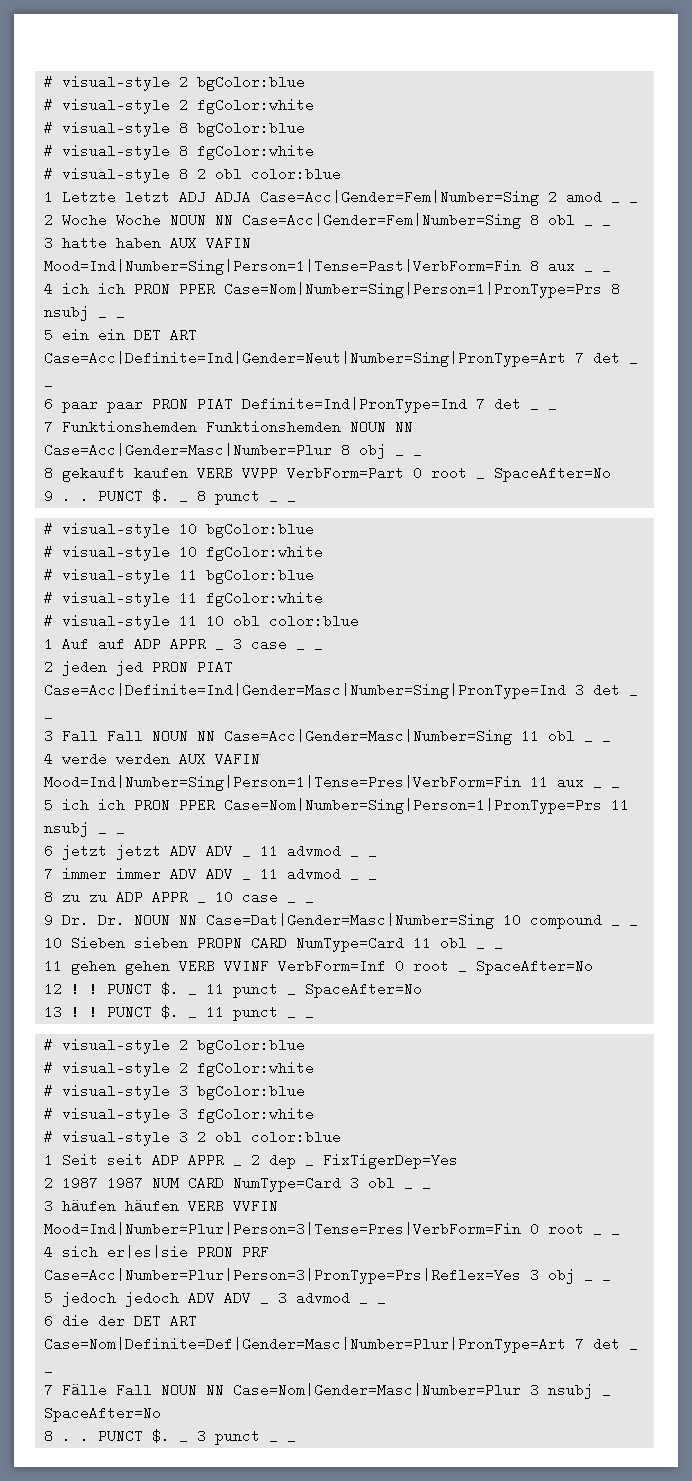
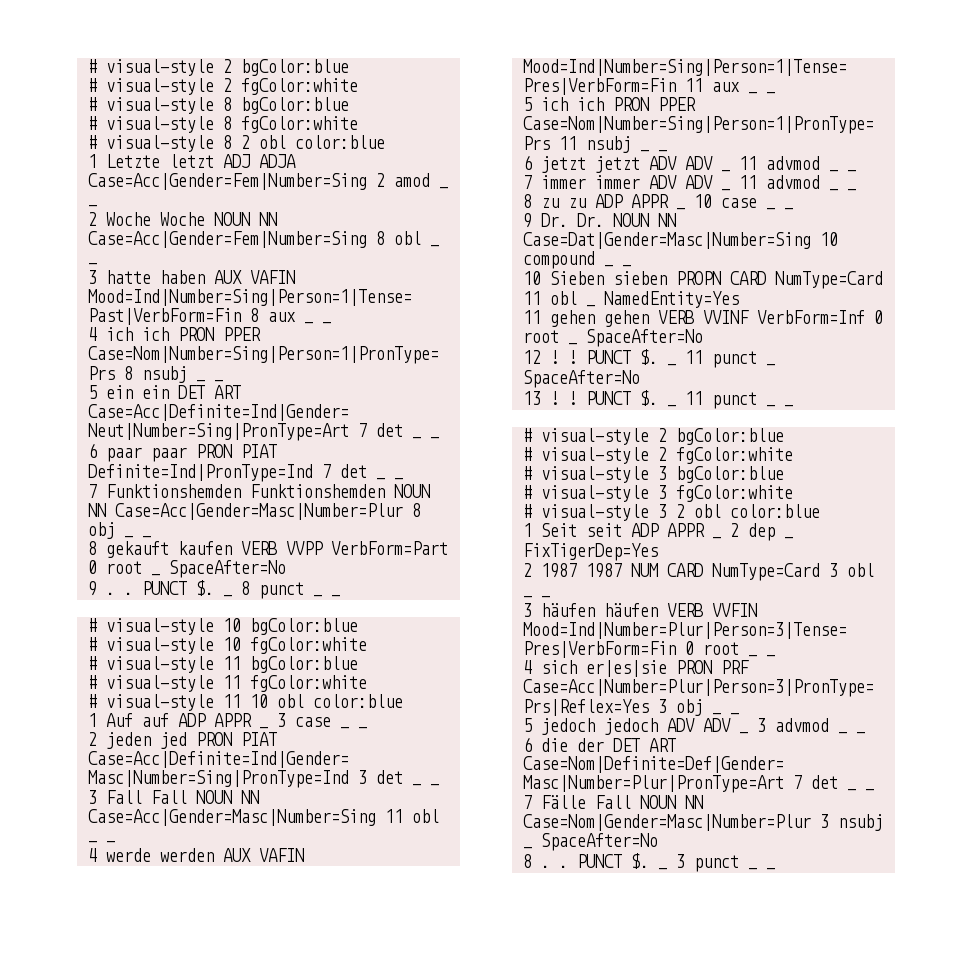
[493,936,503,950] _ -> [603,291,739,308] NamedEntity=Yes

